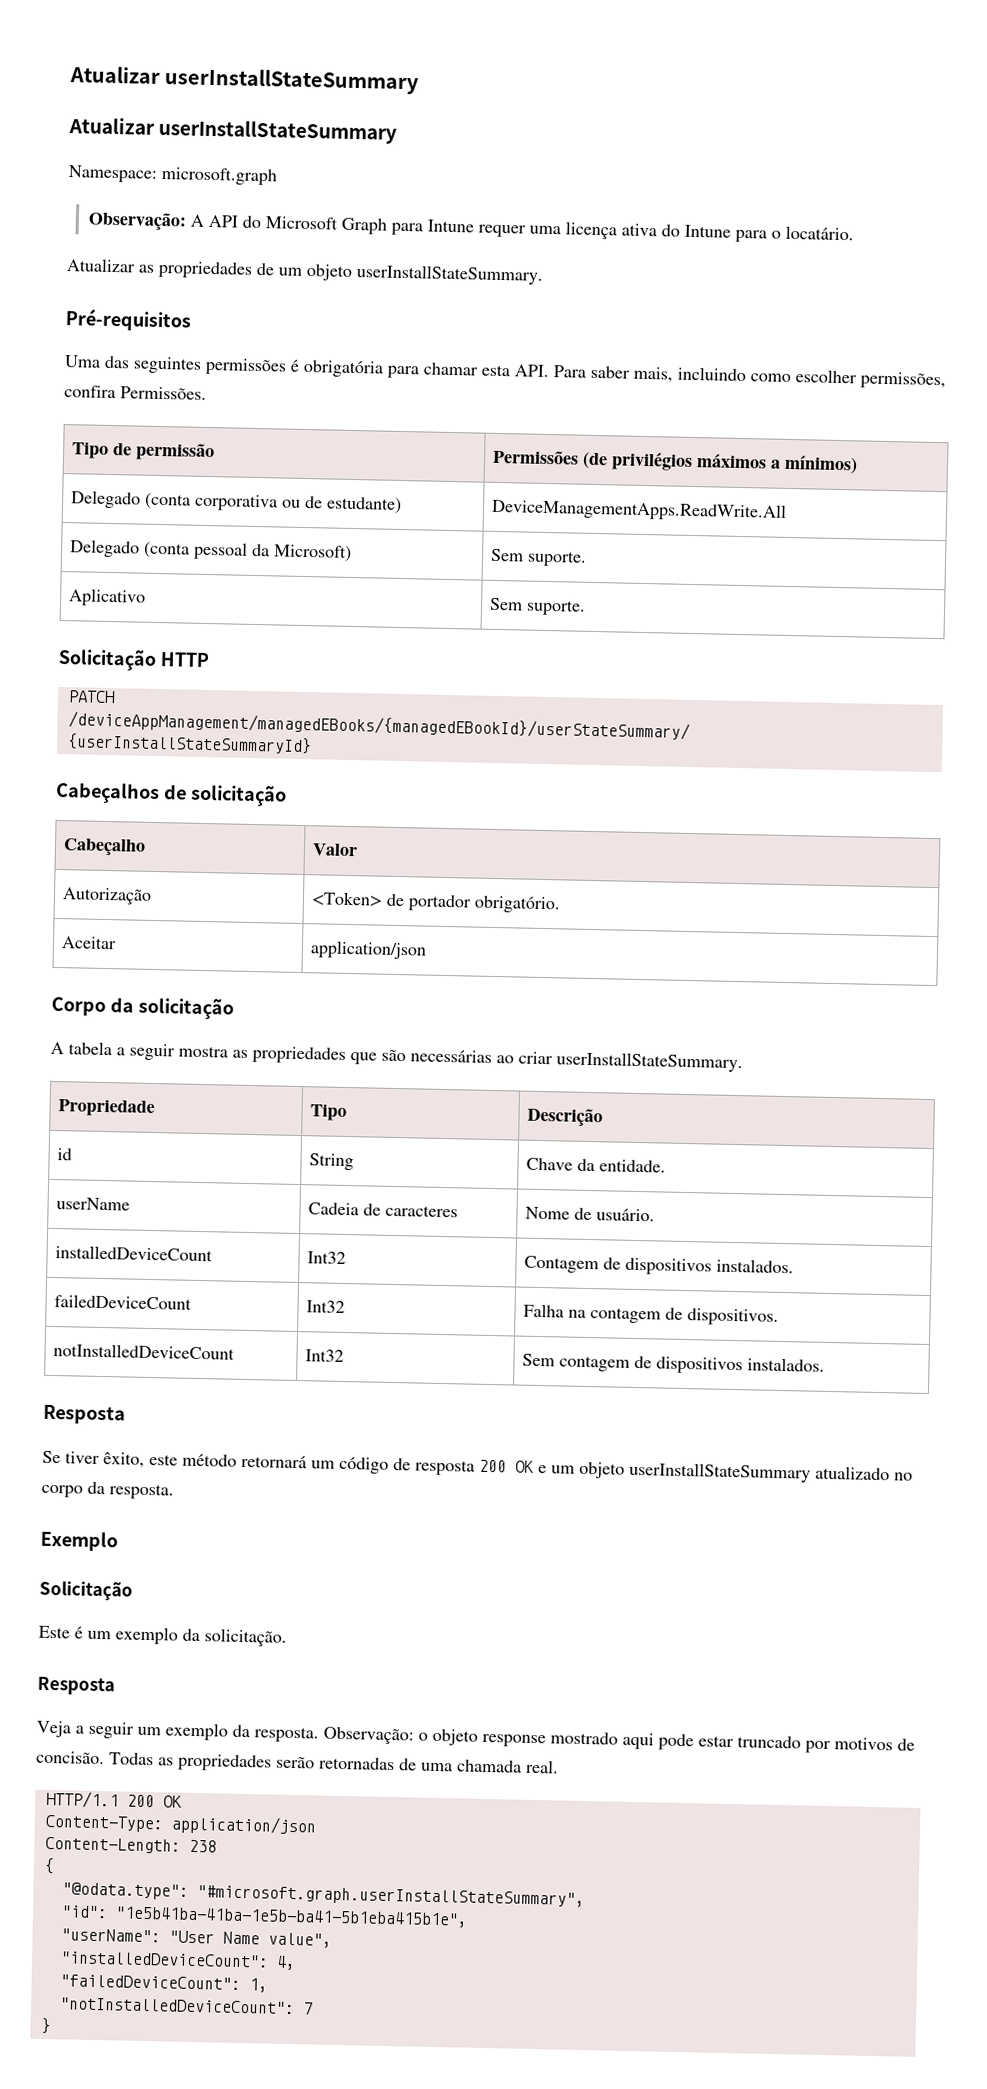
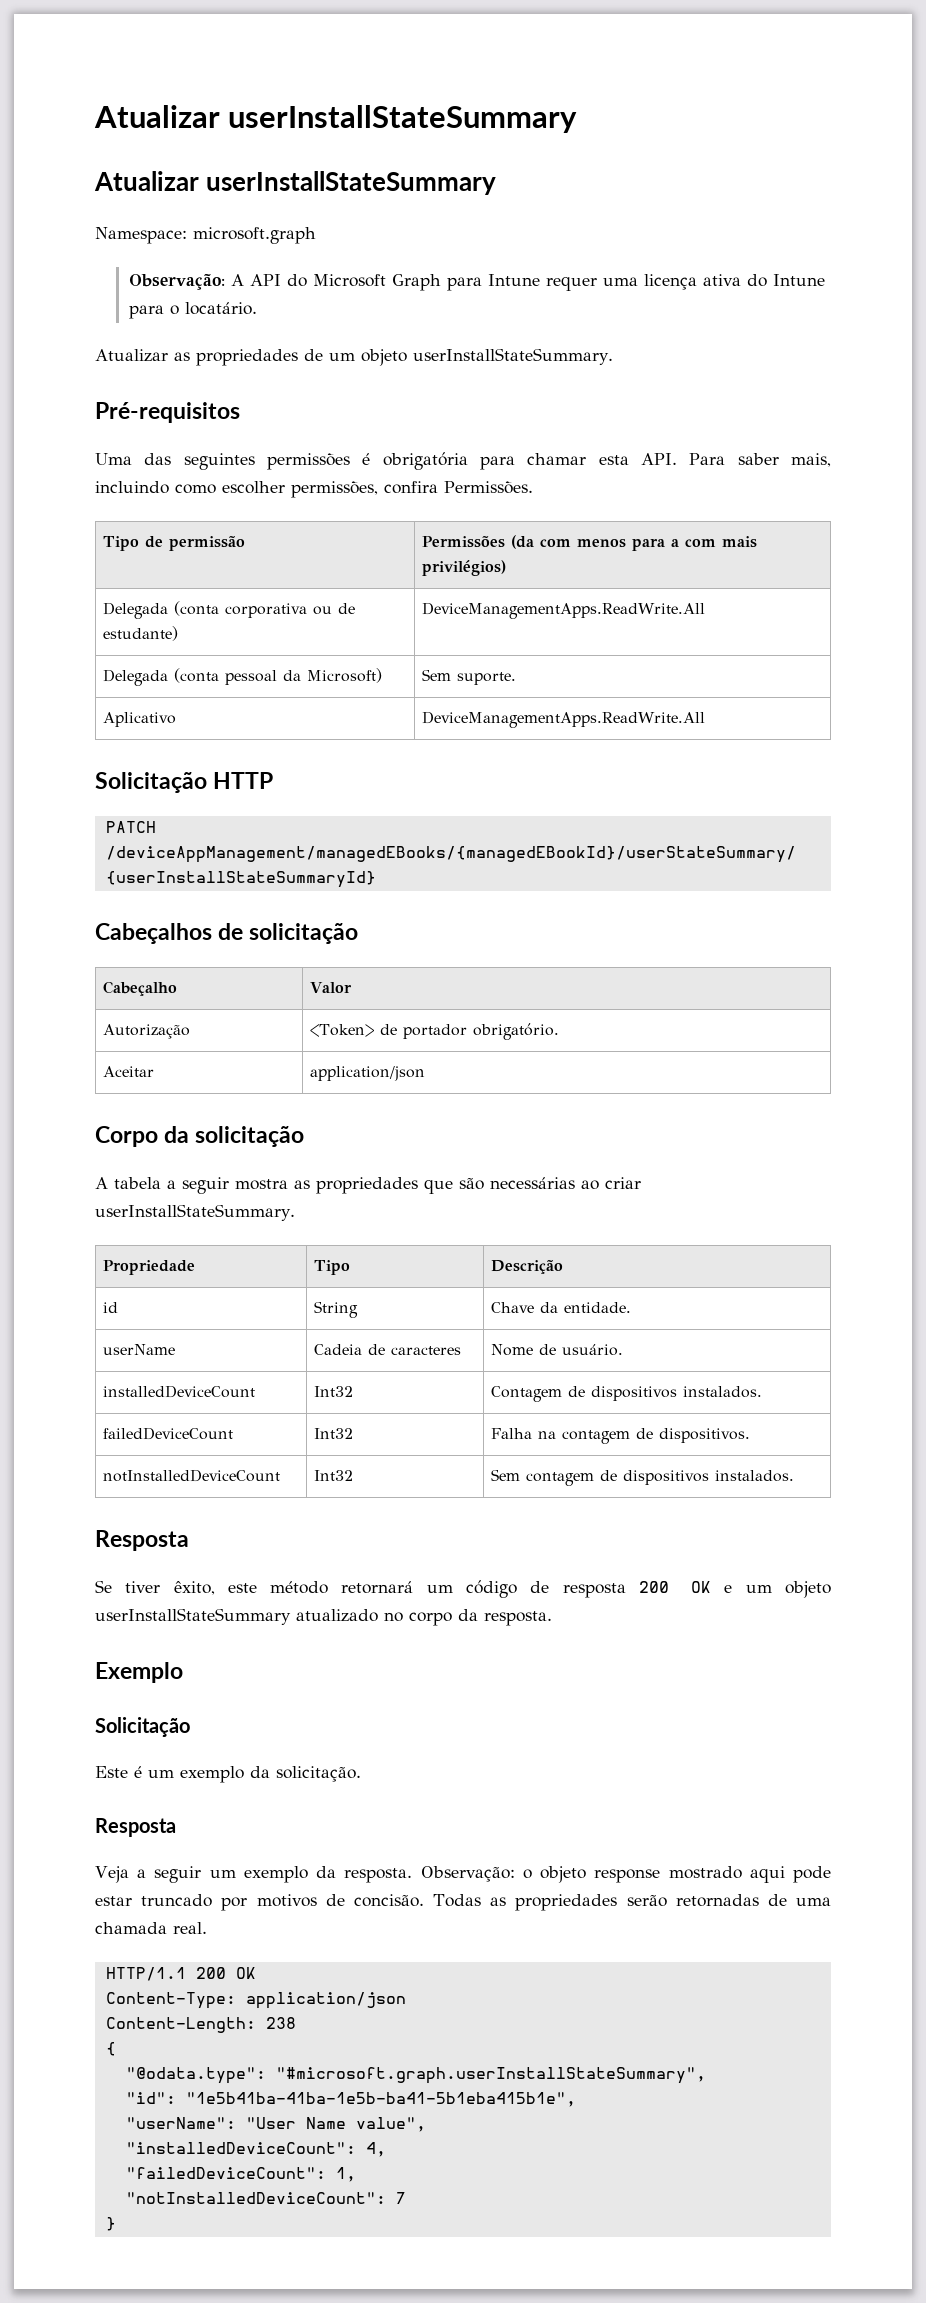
[581,451,858,475] [69,490,141,509] (de privilégios máximos a mínimos) // Delegado -> [511,535,758,551] [422,560,507,576] [103,602,169,619] (da com menos para a com mais privilégios) // Delegada
[68,539,140,558] Delegado -> [103,669,169,686] Delegada
[488,597,586,616] Sem suporte. -> [422,711,706,728] DeviceManagementApps.ReadWrite.All

